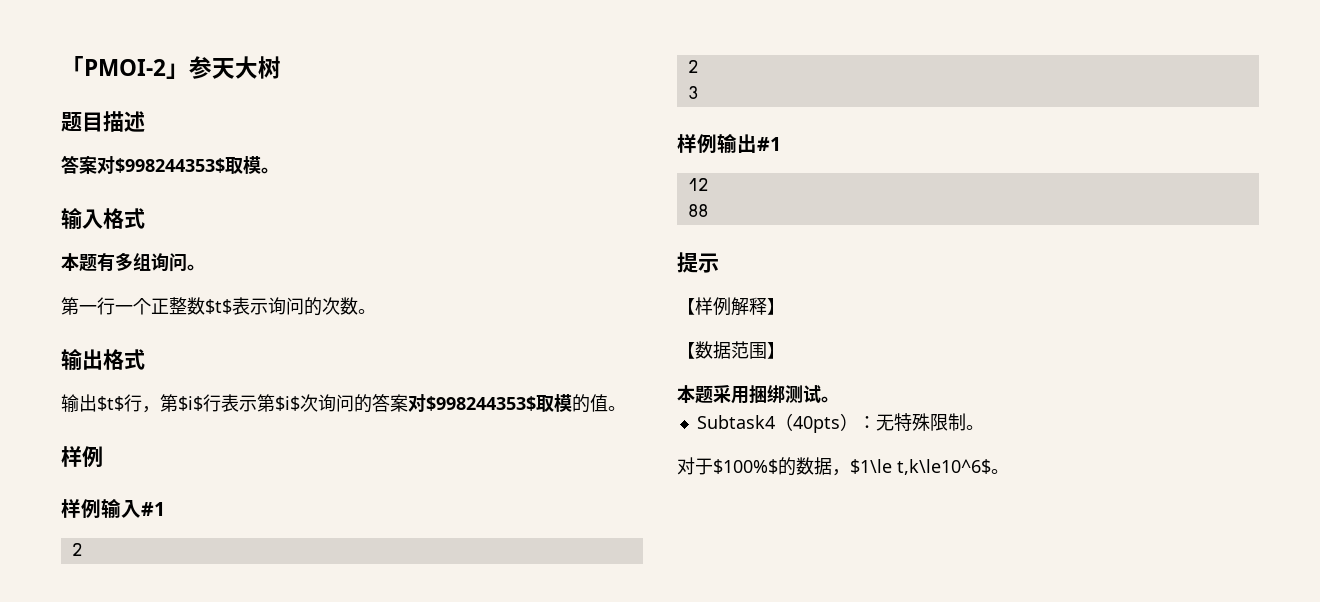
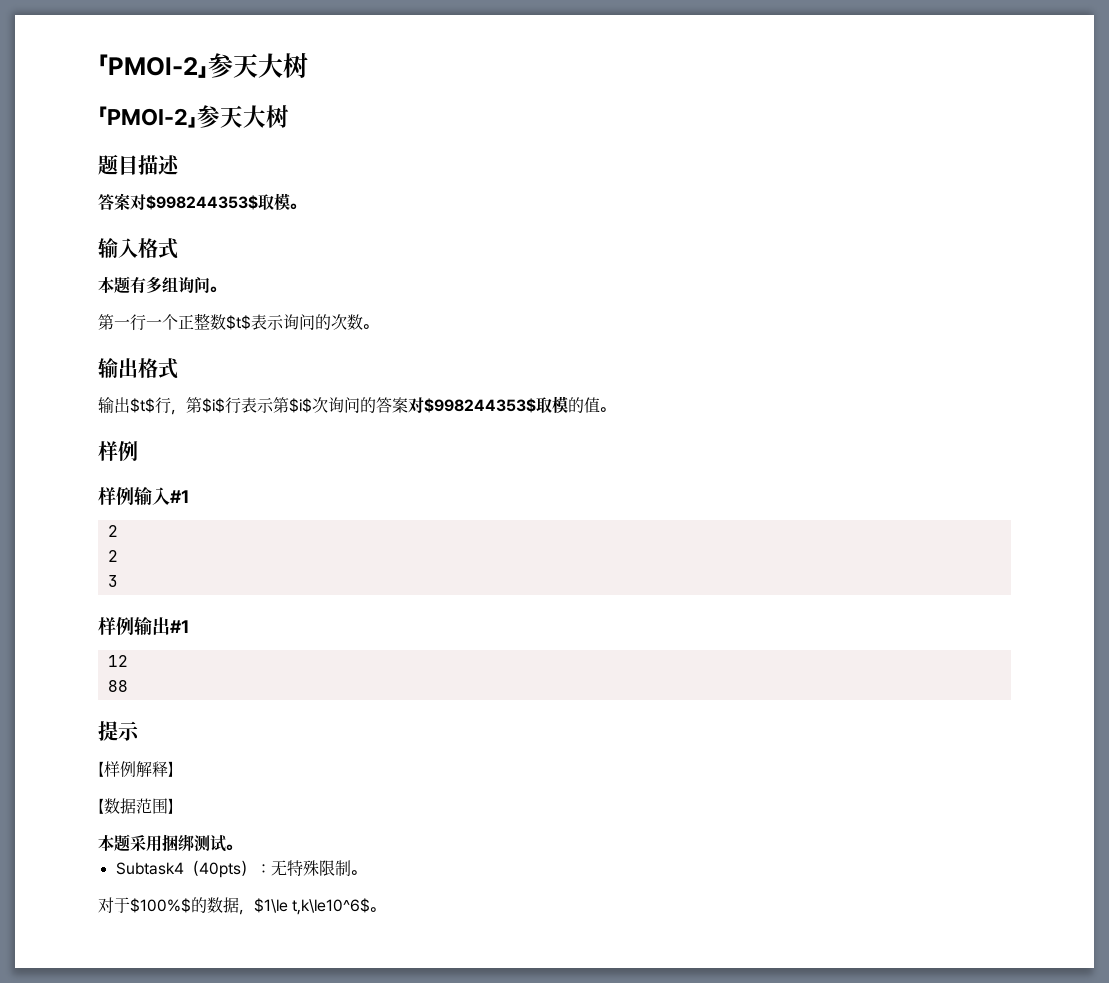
[61,56,281,79] 「PMOI-2」参天大树 -> [98,53,308,78] [98,105,289,128] 「PMOI-2」参天大树 // 「PMOI-2」参天大树

